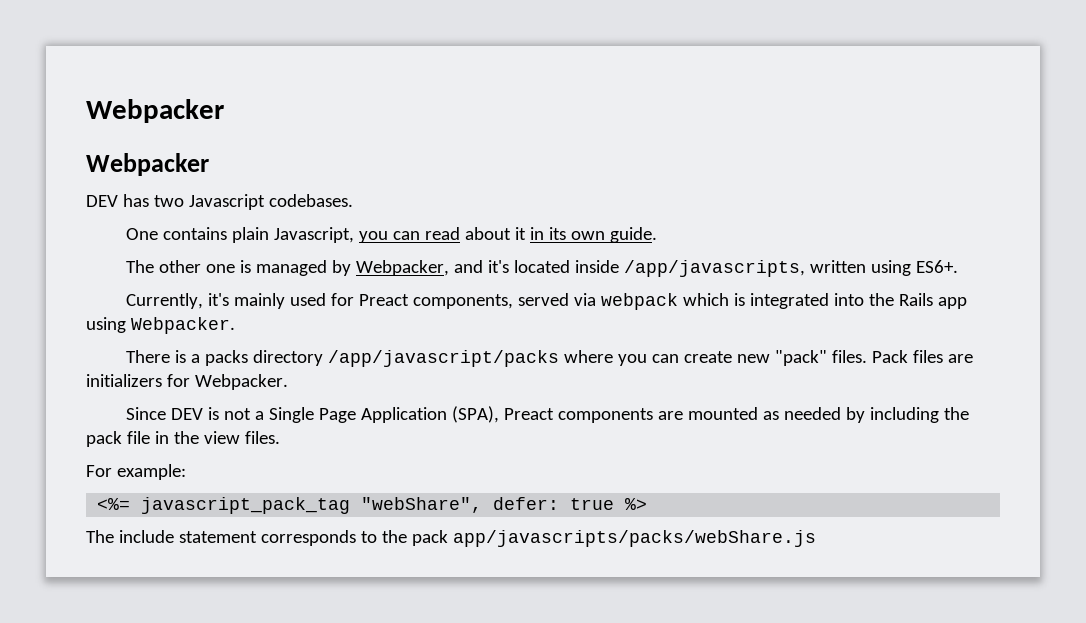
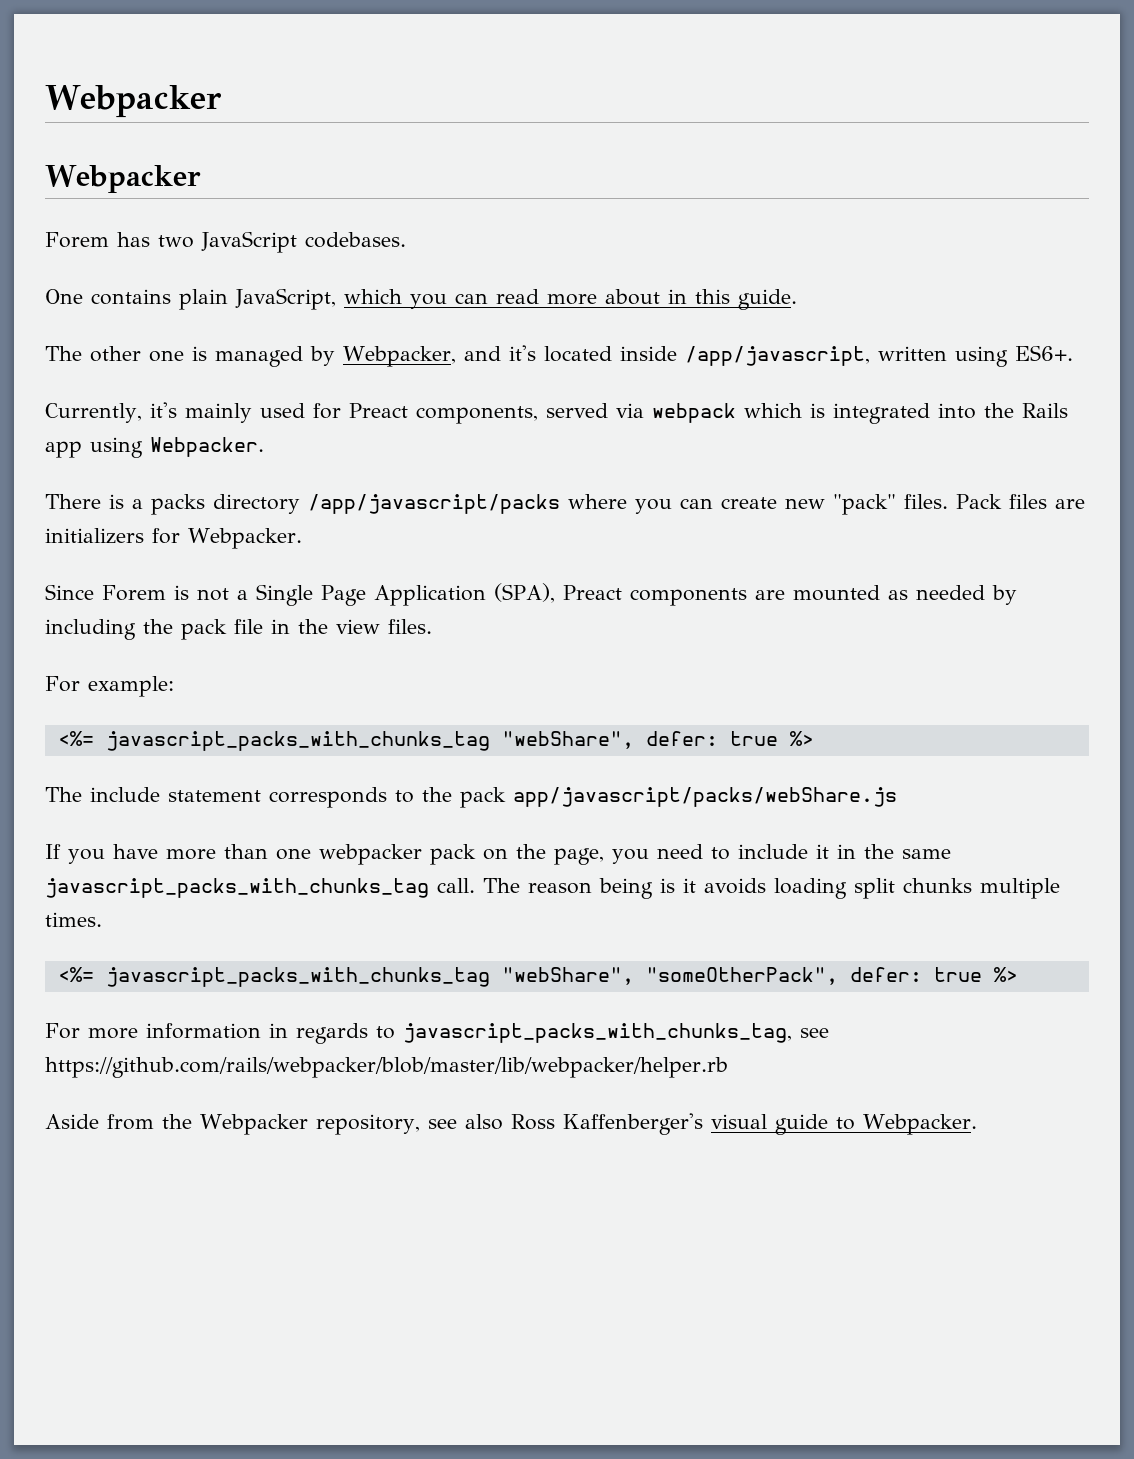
[86,195,118,207] DEV -> [45,232,109,248] Forem
[188,194,265,210] Javascript -> [201,231,297,253] JavaScript
[273,227,354,243] Javascript, -> [235,288,402,310] JavaScript, which
[464,227,605,240] about it in its own -> [547,289,730,305] more about in this
[623,260,805,277] /app/javascripts, -> [684,346,870,366] /app/javascript,
[170,408,203,420] DEV -> [102,585,166,601] Forem
[141,497,351,514] javascript_pack_tag -> [105,731,490,751] javascript_packs_with_chunks_tag
[452,530,816,547] app/javascripts/packs/webShare.js -> [513,787,897,807] [45,844,951,865] [45,878,1060,899] [45,912,102,927] [57,967,1018,987] [45,1023,829,1044] [45,1057,728,1078] [45,1113,977,1135] app/javascript/packs/webShare.js // If you have more than one webpacker pack on the page, you need to include it in the same javascript_packs_with_chunks_tag call. The reason being is it avoids loading split chunks multiple times. // <%= javascript_packs_with_chunks_tag "webShare", "someOtherPack", defer: true %> // For more information in regards to javascript_packs_with_chunks_tag, see https://github.com/rails/webpacker/blob/master/lib/webpacker/helper.rb // Aside from the Webpacker repository, see also Ross Kaffenberger's visual guide to Webpacker.

